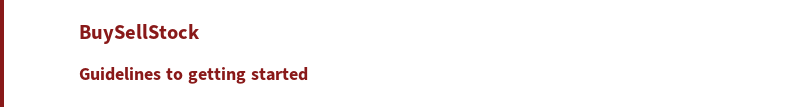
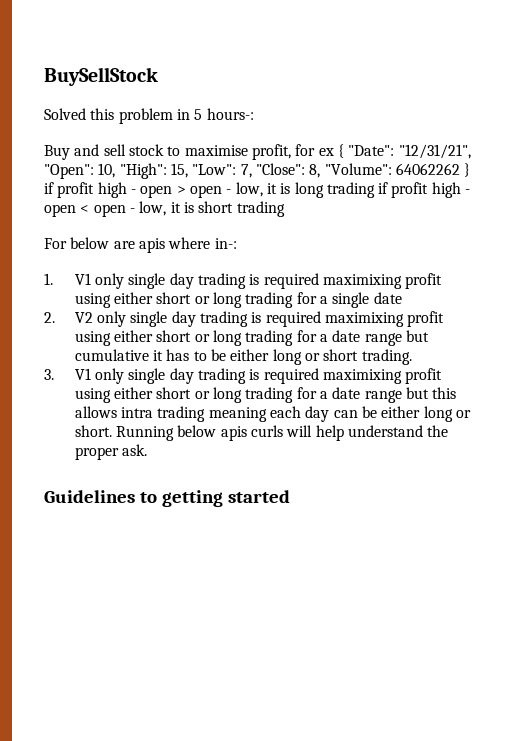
(200, 34) none -> [44,108,254,124] [44,144,471,160] [44,163,471,179] [44,182,471,198] [44,201,285,217] [44,237,237,253] [44,273,443,289] [74,292,402,308] [44,311,445,327] [74,330,429,346] [74,349,412,365] [44,368,443,384] [74,387,457,403] [74,406,471,422] [74,425,449,441] [74,444,147,460] // Solved this problem in 5 hours-: // Buy and sell stock to maximise profit, for ex { "Date": "12/31/21", "Open": 10, "High": 15, "Low": 7, "Close": 8, "Volume": 64062262 } if profit high - open > open - low, it is long trading if profit high - open < open - low, it is short trading // For below are apis where in-: // 1. V1 only single day trading is required maximixing profit using either short or long trading for a single date // 2. V2 only single day trading is required maximixing profit using either short or long trading for a date range but cumulative it has to be either long or short trading. // 3. V1 only single day trading is required maximixing profit using either short or long trading for a date range but this allows intra trading meaning each day can be either long or short. Running below apis curls will help understand the proper ask.

